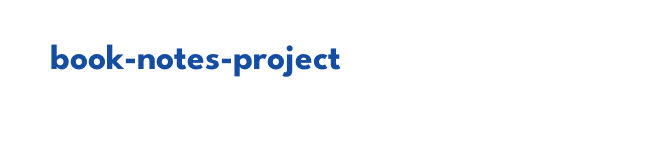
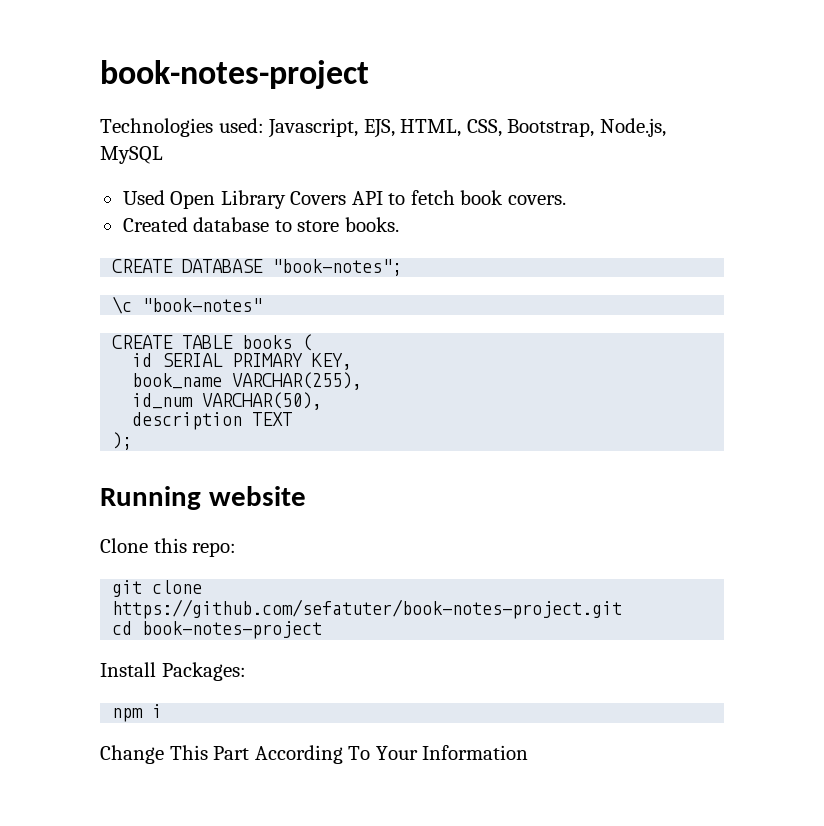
[50,44,341,77] book-notes-project -> [100,60,369,89] [100,118,666,138] [100,146,163,164] [122,190,566,209] [122,217,399,232] [112,259,403,276] [112,296,263,314] [112,334,313,351] [132,353,353,370] [132,372,363,390] [132,392,323,410] [132,412,293,430] [112,432,133,450] [100,486,306,510] [100,538,237,557] [112,580,203,597] [112,599,623,619] [112,621,323,639] [100,662,246,681] [112,704,163,722] [100,745,529,764] book-notes-project // Technologies used: Javascript, EJS, HTML, CSS, Bootstrap, Node.js, MySQL // Used Open Library Covers API to fetch book covers. // Created database to store books. // CREATE DATABASE "book-notes"; // \c "book-notes" // CREATE TABLE books ( // id SERIAL PRIMARY KEY, // book_name VARCHAR(255), // id_num VARCHAR(50), // description TEXT // ); // Running website // Clone this repo: // git clone https://github.com/sefatuter/book-notes-project.git // cd book-notes-project // Install Packages: // npm i // Change This Part According To Your Information

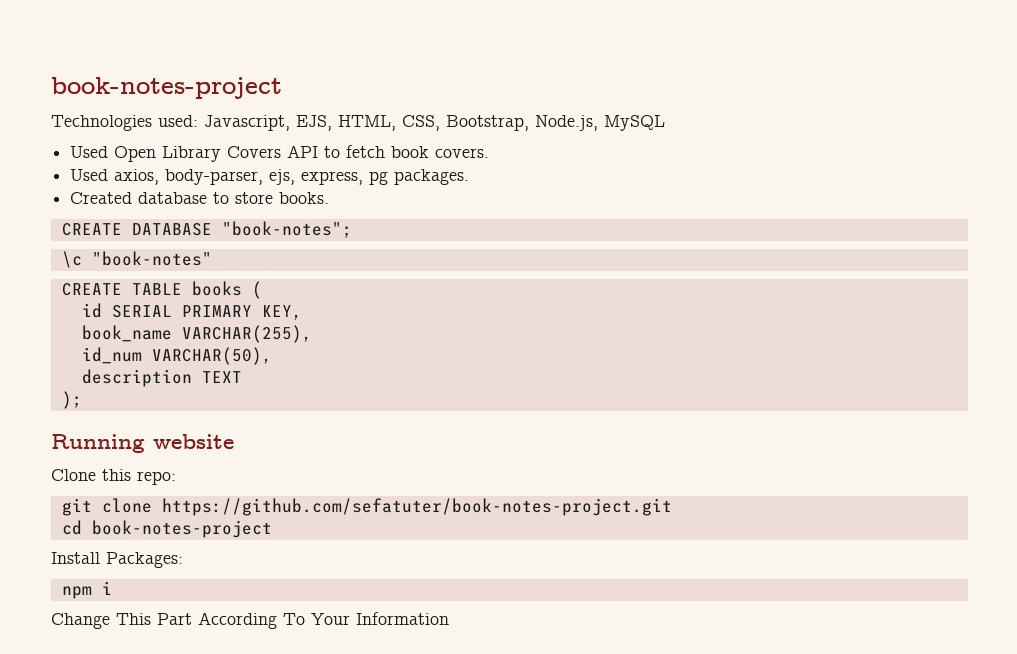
(566, 200) none -> [70,169,470,185] // Used axios, body-parser, ejs, express, pg packages.

